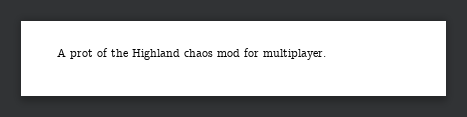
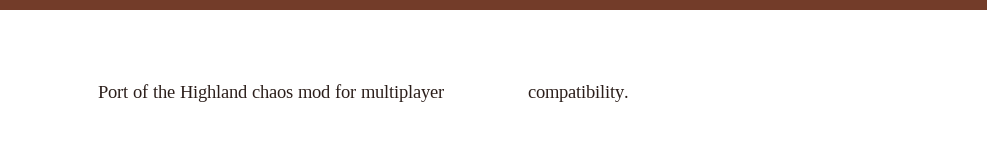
[57,48,93,59] A prot -> [98,86,129,98] Port
[263,49,326,60] multiplayer. -> [361,85,629,102] multiplayer compatibility.

